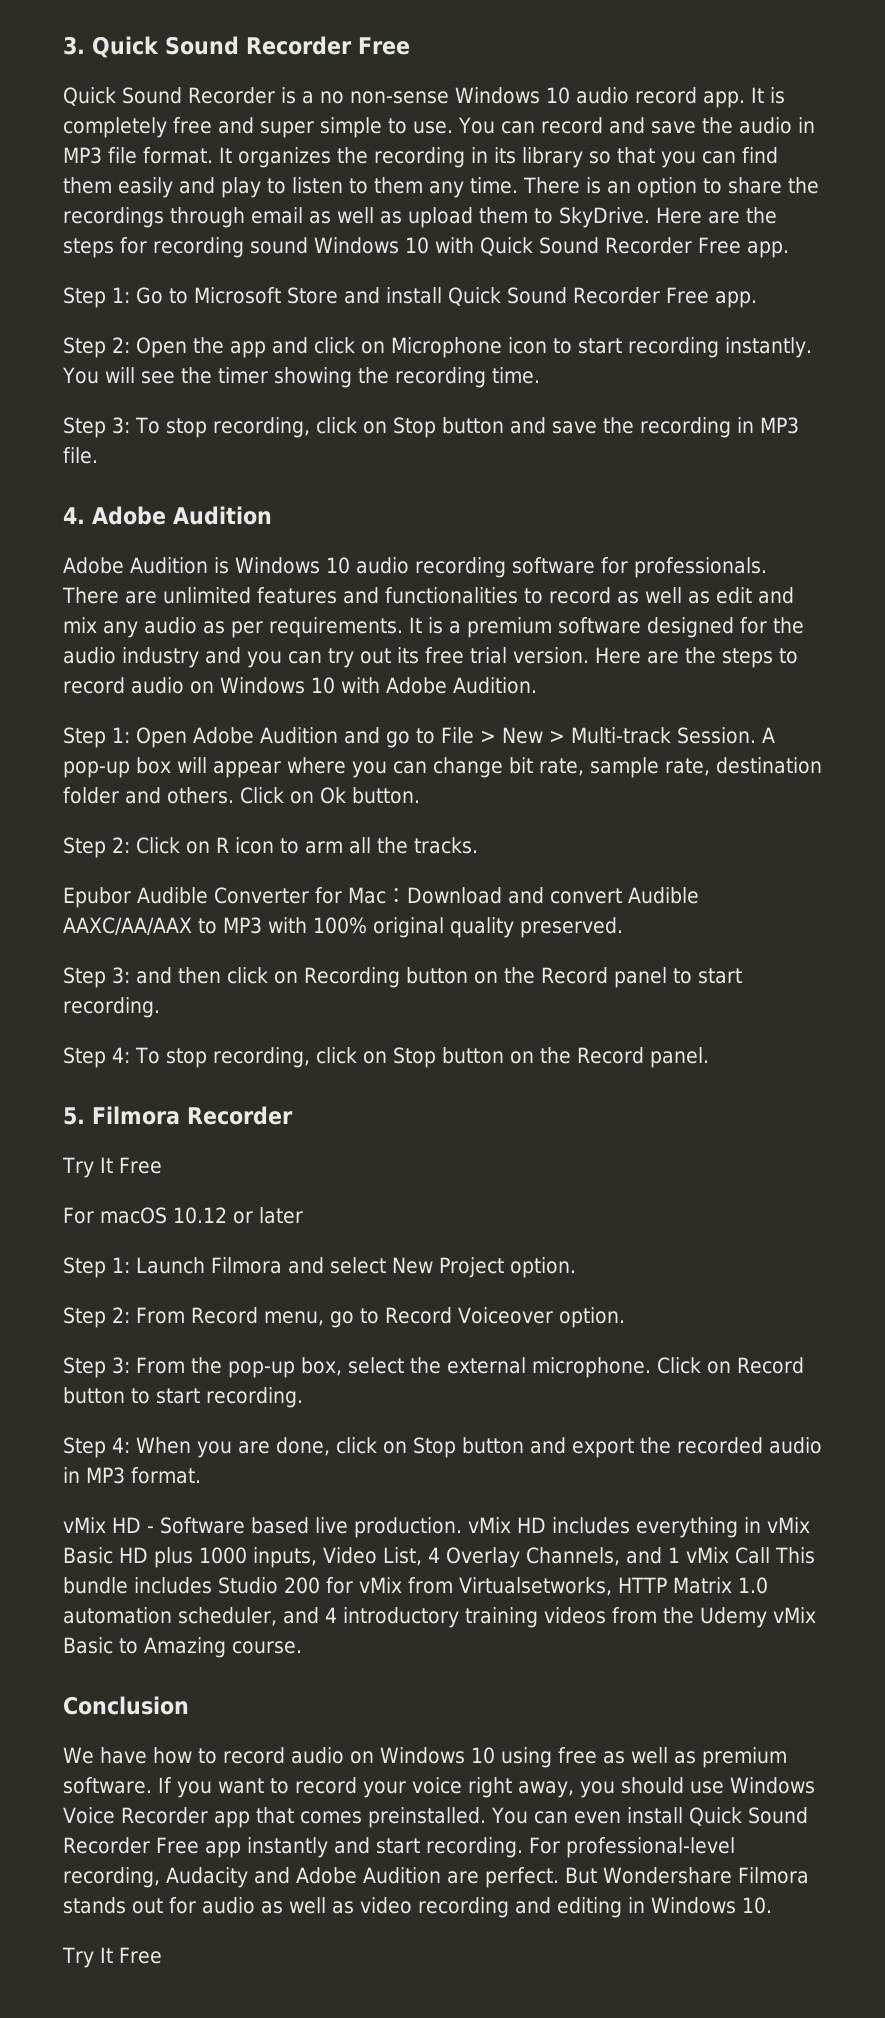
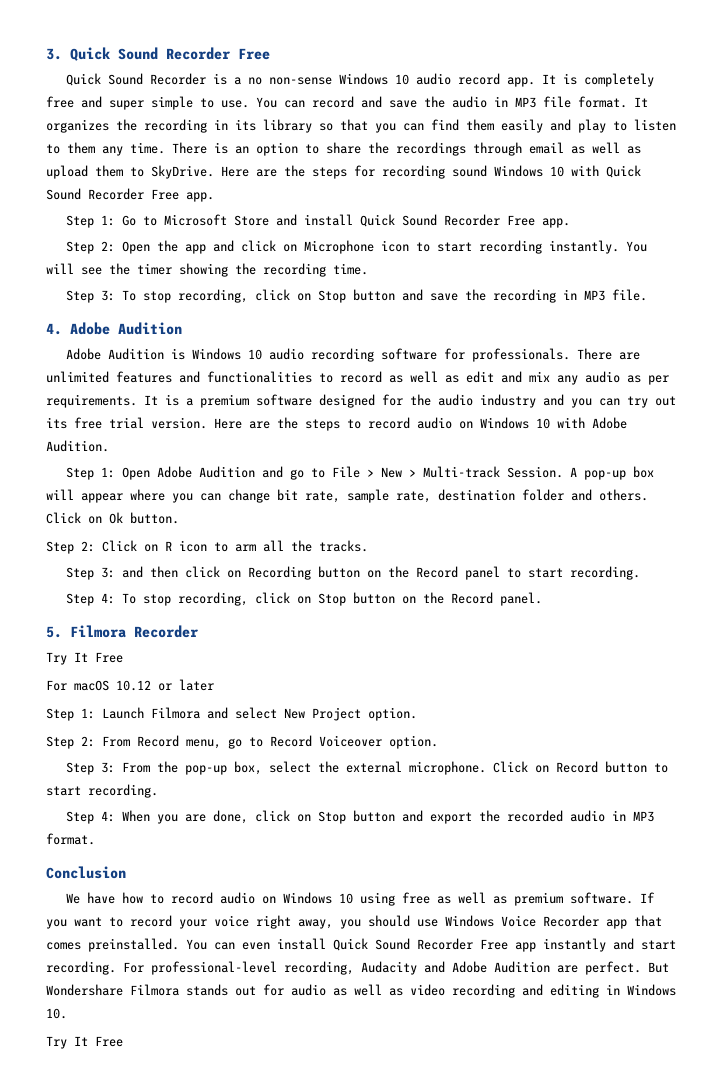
[63,887,699,908] [63,917,623,938] // Epubor Audible Converter for Mac：Download and convert Audible AAXC/AA/AAX to MP3 with 100% original quality preserved. -> (368, 546) none
[63,1517,810,1538] [63,1547,815,1568] [63,1577,768,1596] [63,1607,816,1628] [63,1637,302,1658] // vMix HD - Software based live production. vMix HD includes everything in vMix Basic HD plus 1000 inputs, Video List, 4 Overlay Channels, and 1 vMix Call This bundle includes Studio 200 for vMix from Virtualsetworks, HTTP Matrix 1.0 automation scheduler, and 4 introductory training videos from the Udemy vMix Basic to Amazing course. -> (95, 839) none

